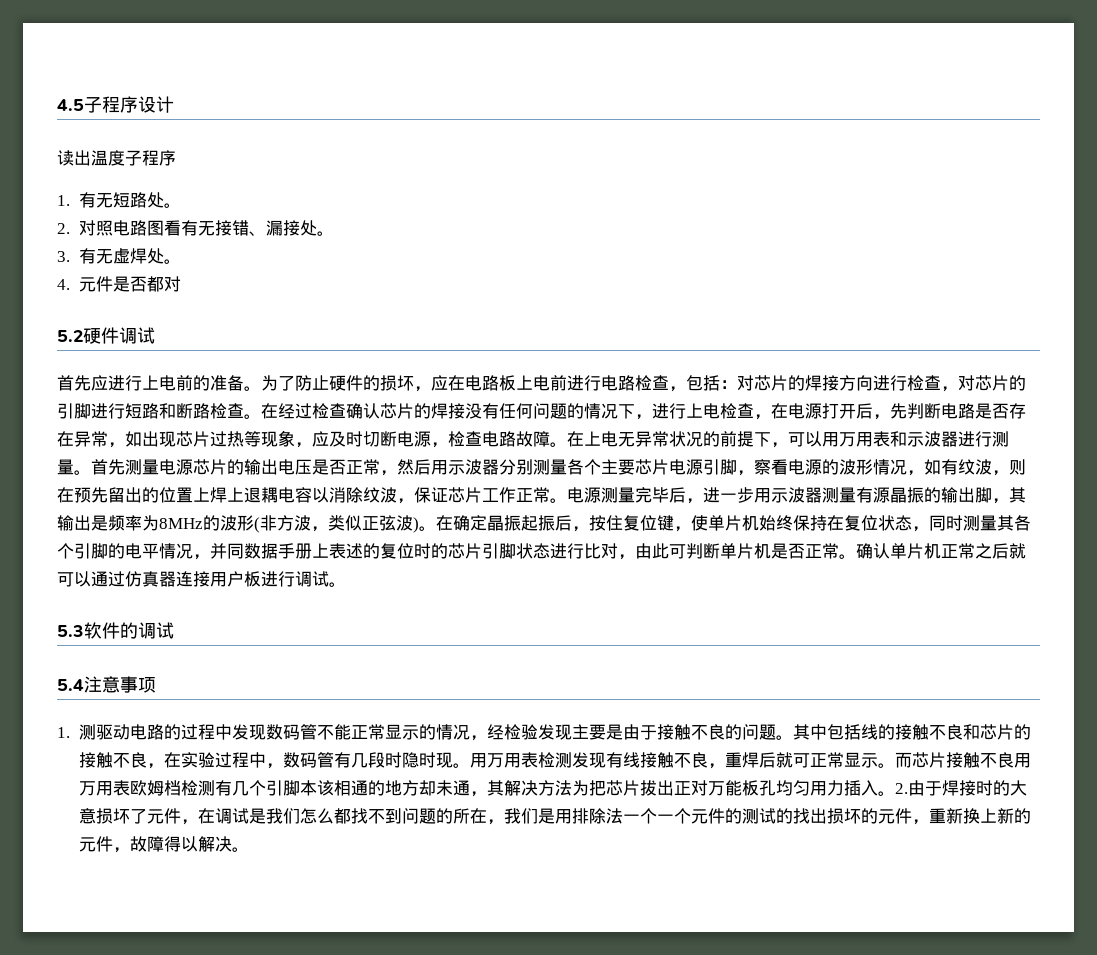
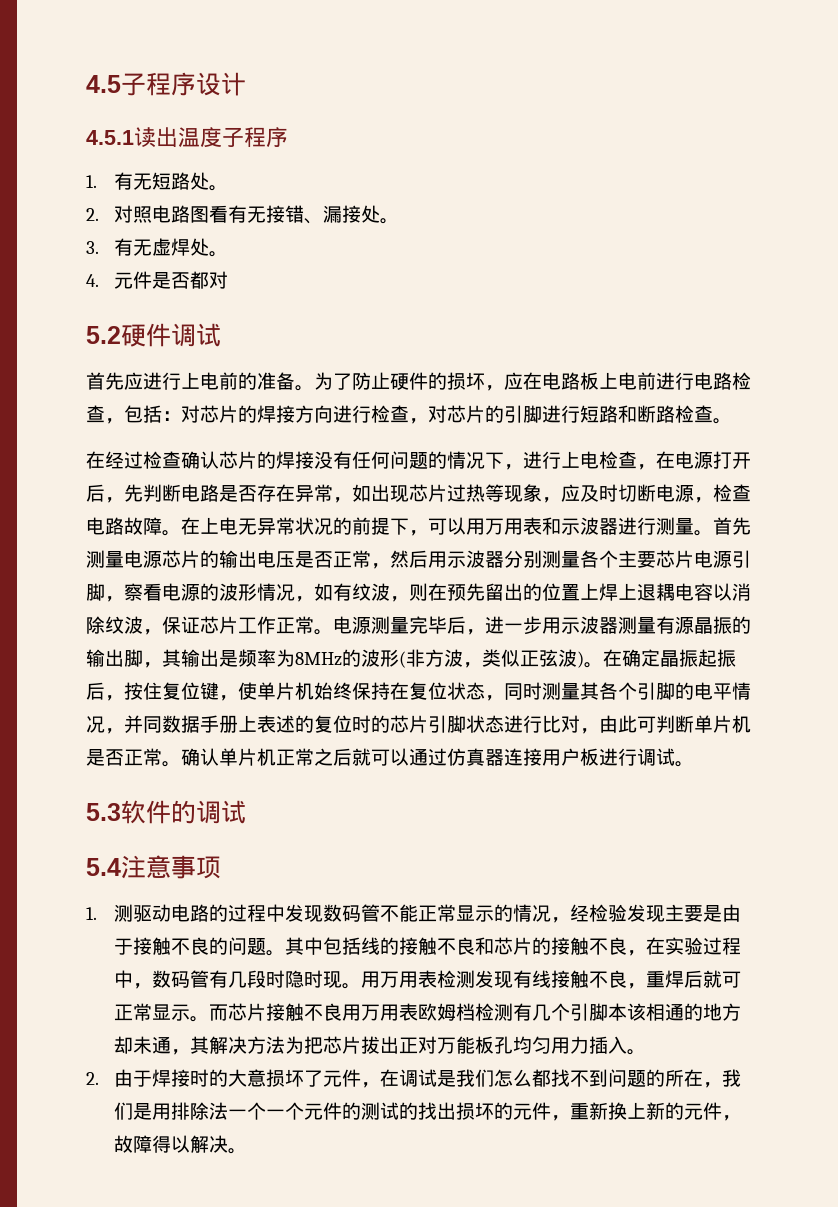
(174, 104) none -> [86,130,134,145] 4.5.1
(261, 416) none -> (732, 421) //
(895, 793) none -> (647, 1052) //

